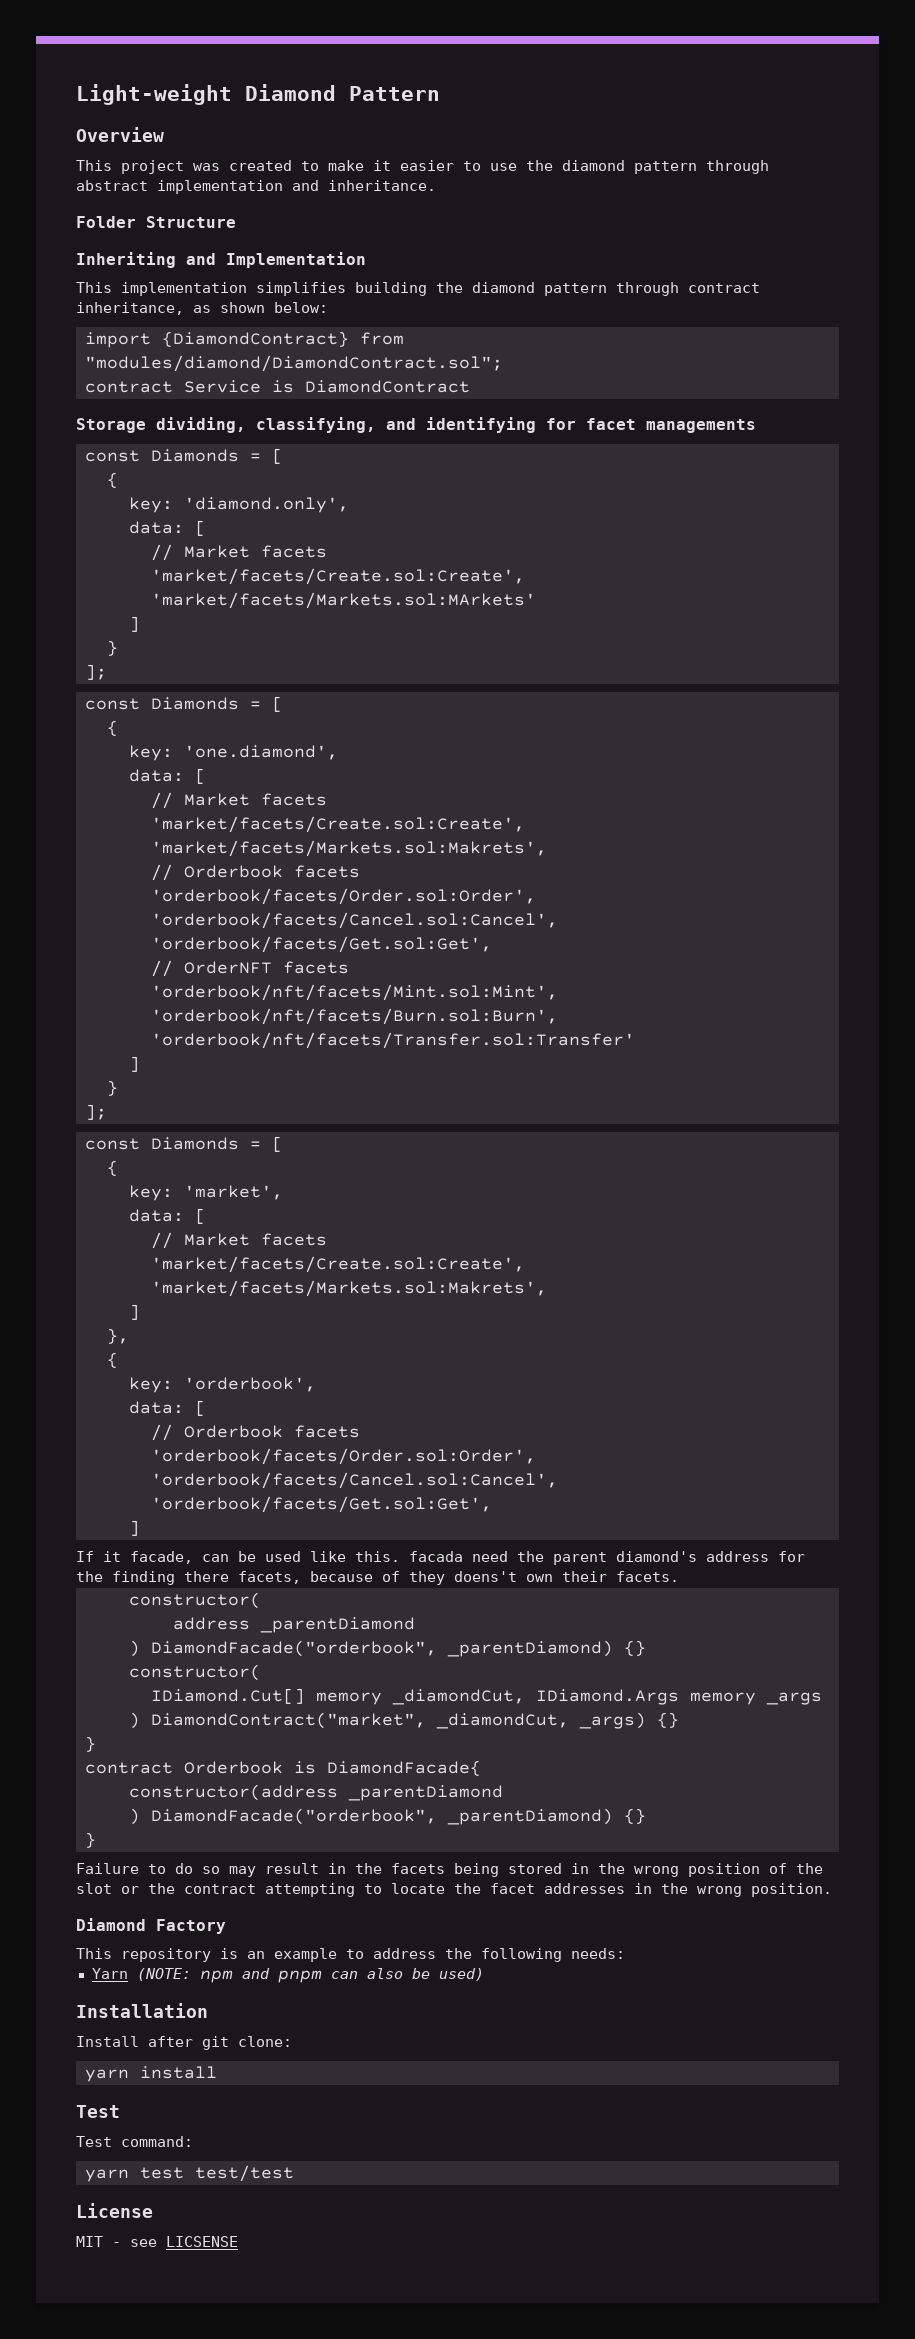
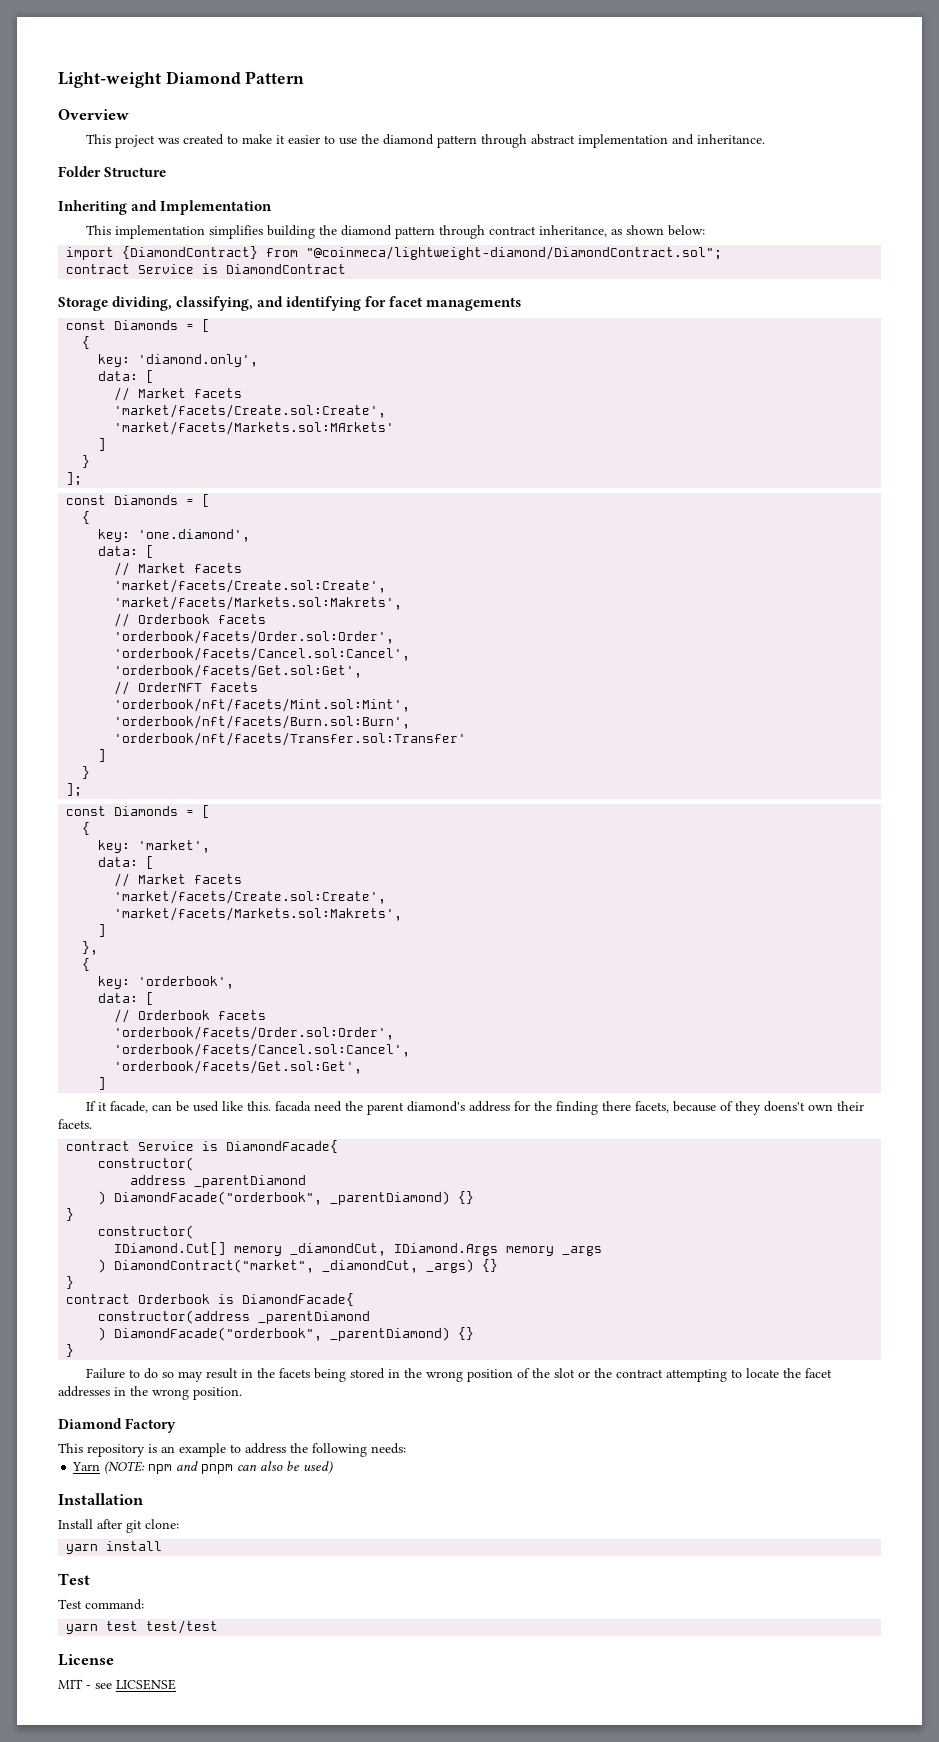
[84,355,503,372] "modules/diamond/DiamondContract.sol"; -> [306,246,723,260] "@coinmeca/lightweight-diamond/DiamondContract.sol";
(679, 1576) none -> [66,1140,339,1153] // contract Service is DiamondFacade{
(646, 1648) none -> [66,1208,75,1221] // }

